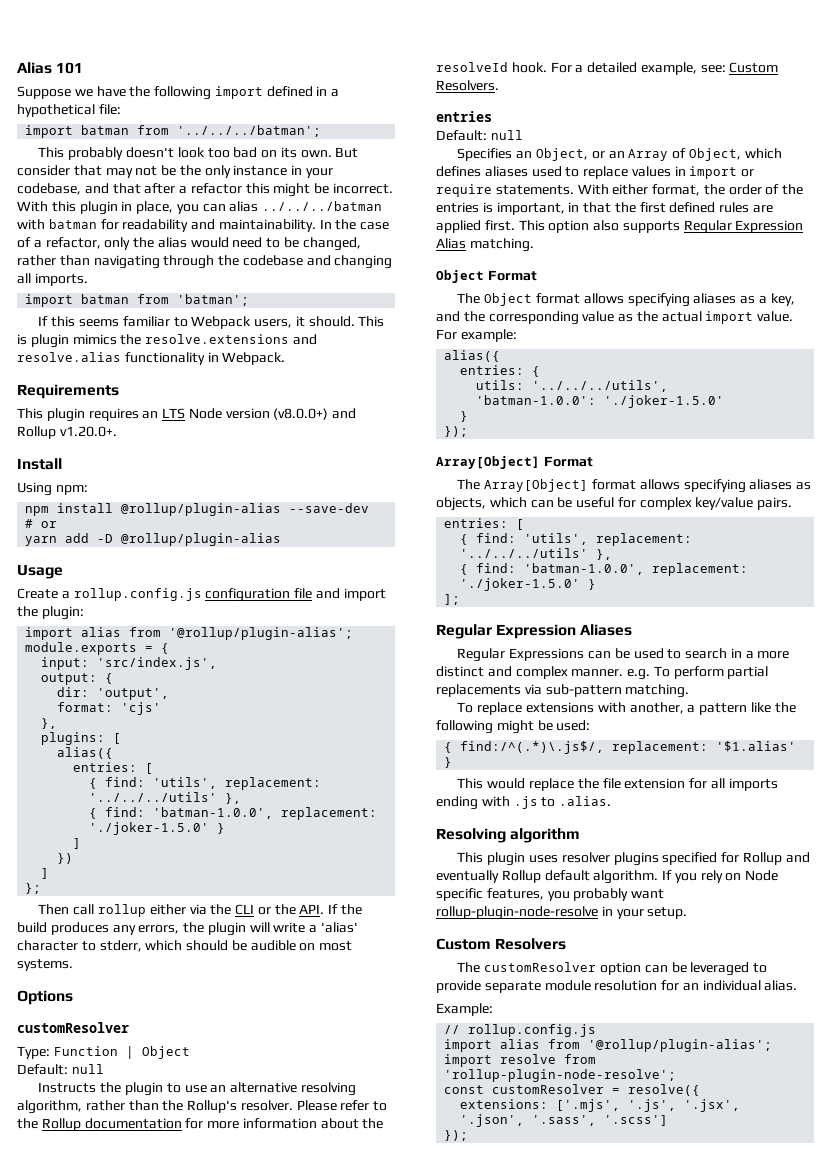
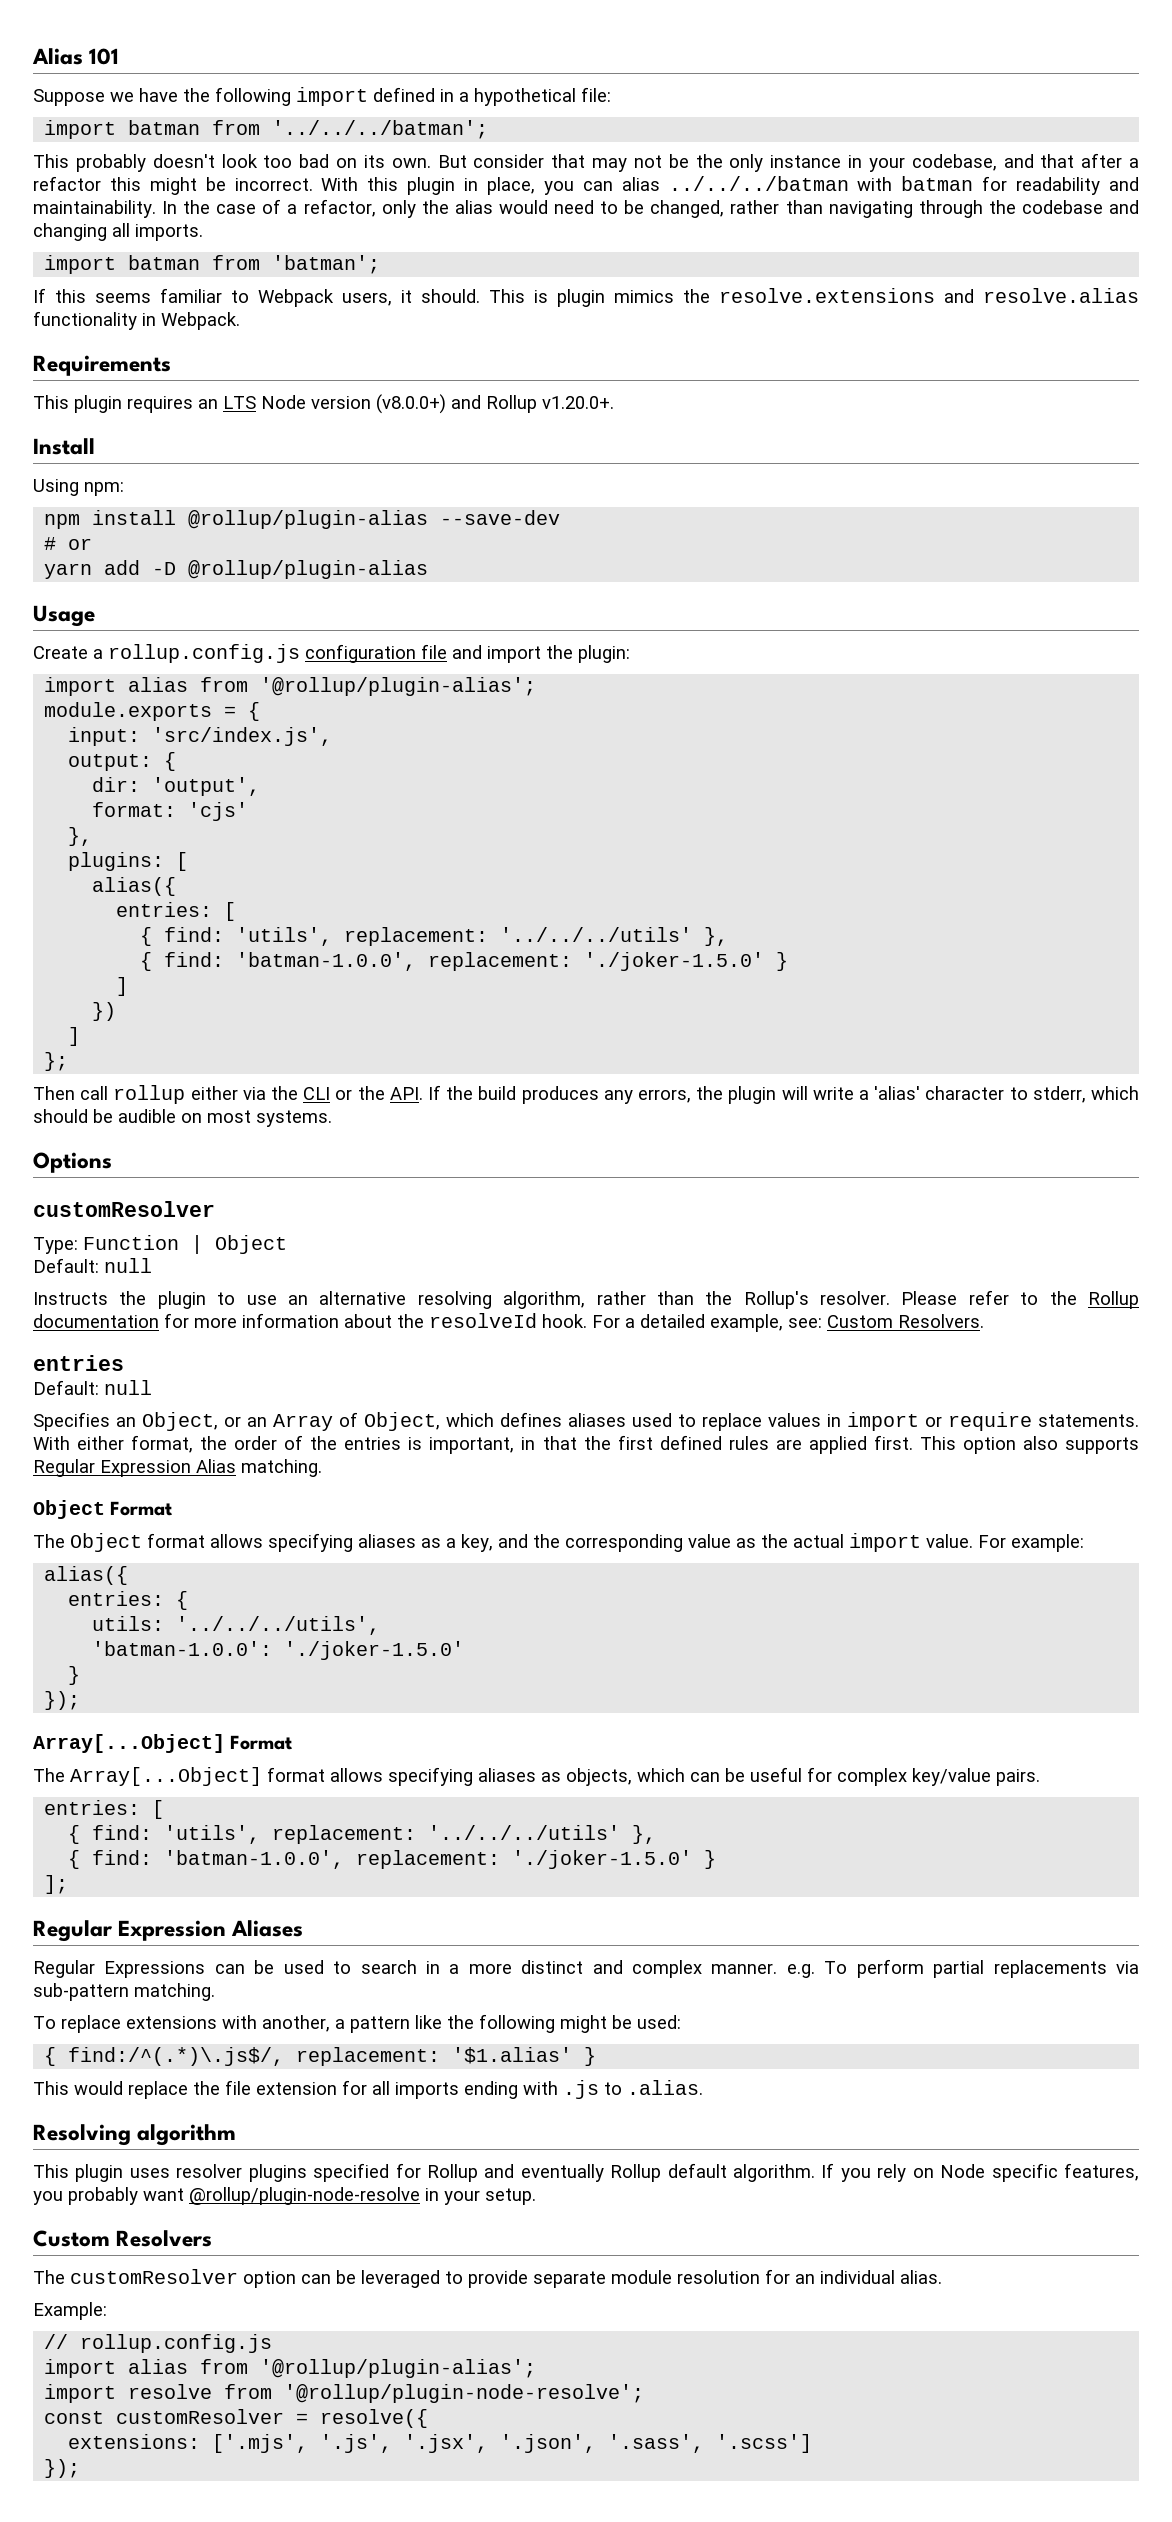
[436,456,593,469] [457,479,589,492] Array[Object] Format // The Array[Object] -> [33,1734,293,1753] [33,1767,262,1786] Array[...Object] Format // The Array[...Object]
[436,906,598,920] rollup-plugin-node-resolve -> [189,2187,420,2205] @rollup/plugin-node-resolve
[444,1069,677,1082] 'rollup-plugin-node-resolve'; -> [284,2384,645,2403] '@rollup/plugin-node-resolve';

